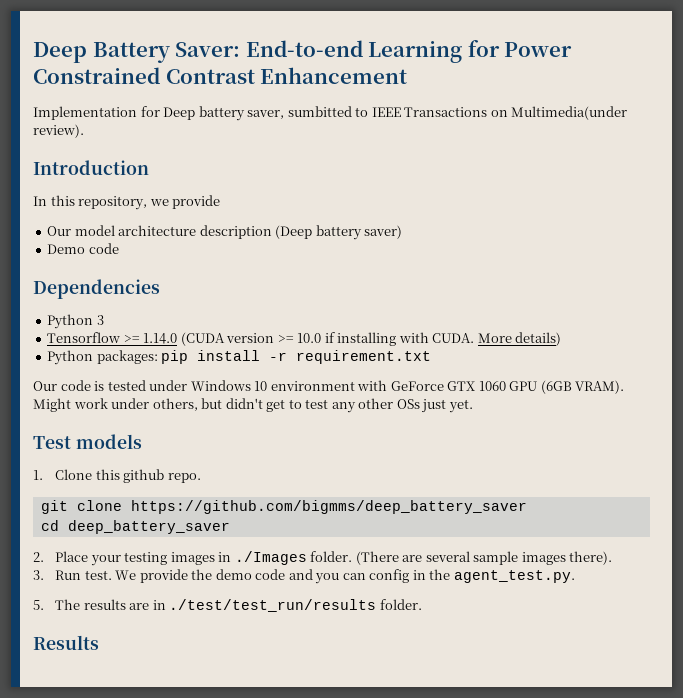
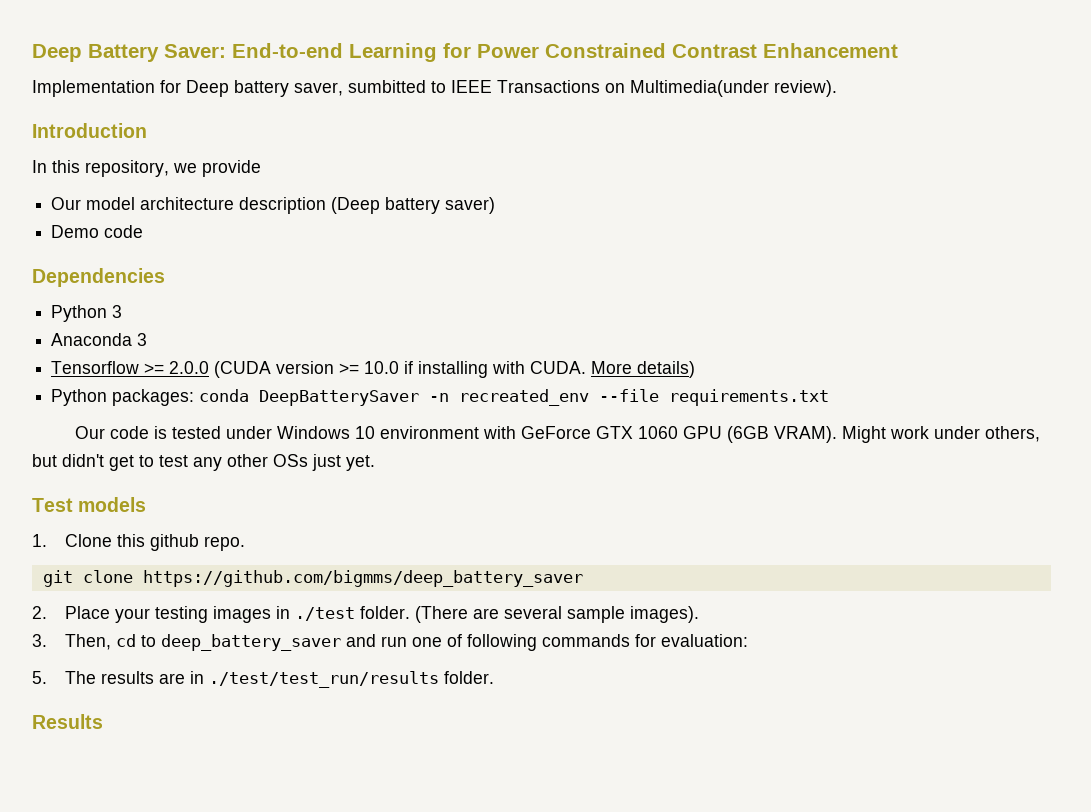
(104, 320) none -> [51,333,148,346] // Anaconda 3
[143,333,178,344] 1.14.0 -> [169,361,210,374] 2.0.0
[161,350,432,364] pip install -r requirement.txt -> [199,389,830,406] conda DeepBatterySaver -n recreated_env --file requirements.txt
[40,520,230,534] // cd deep_battery_saver -> (583, 578) none
[234,551,307,565] ./Images -> [295,607,356,621] ./test
[521,551,613,565] images there). -> [630,606,700,623] images).
[55,569,575,584] Run test. We provide the demo code and you can config in the agent_test.py. -> [65,634,749,651] Then, cd to deep_battery_saver and run one of following commands for evaluation:

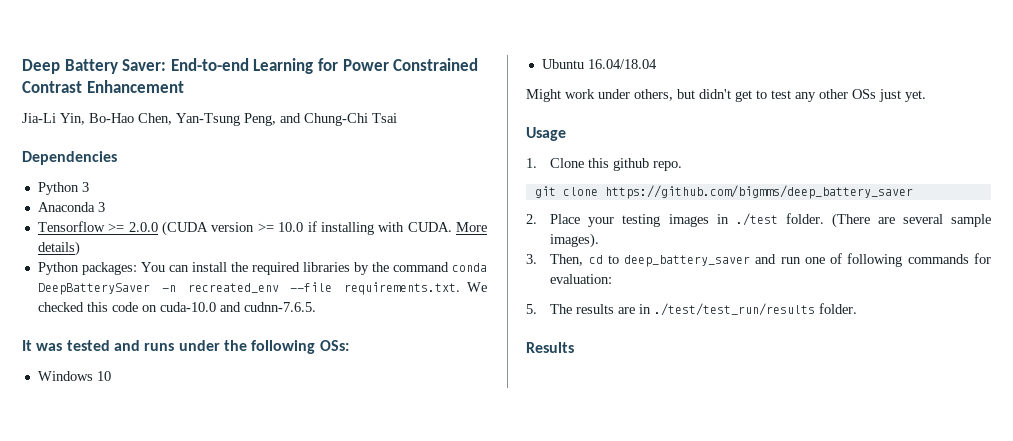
[32,80,837,97] [32,123,147,138] [32,160,261,177] [51,197,496,214] [51,225,144,238] Implementation for Deep battery saver, sumbitted to IEEE Transactions on Multimedia(under review). // Introduction // In this repository, we provide // Our model architecture description (Deep battery saver) // Demo code -> [22,113,397,126] Jia-Li Yin, Bo-Hao Chen, Yan-Tsung Peng, and Chung-Chi Tsai
(195, 397) none -> [140,262,449,275] You can install the required libraries by the command
[669,389,830,406] [74,426,837,443] requirements.txt // Our code is tested under Windows 10 environment with GeForce GTX 1060 GPU (6GB VRAM). -> [344,282,488,295] [37,302,316,312] [22,340,349,354] [37,371,111,381] [541,59,657,69] requirements.txt. We checked this code on cuda-10.0 and cudnn-7.6.5. // It was tested and runs under the following OSs: // Windows 10 // Ubuntu 16.04/18.04 //
[32,497,147,512] Test models -> [526,127,566,141] Usage

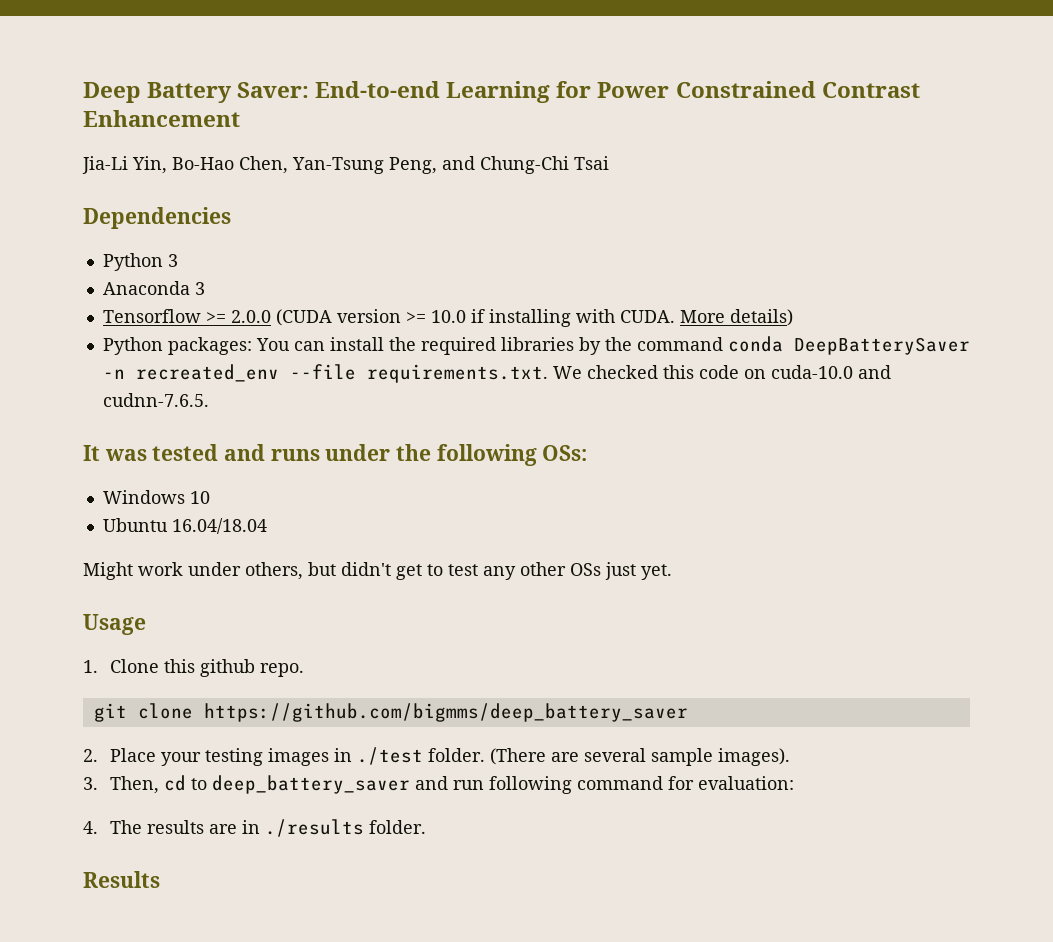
[804,253,969,267] one of following commands -> [488,776,663,794] following command
[526,304,537,314] 5. -> [83,821,98,834] 4.
[654,303,816,316] ./test/test_run/results -> [264,819,364,837] ./results

